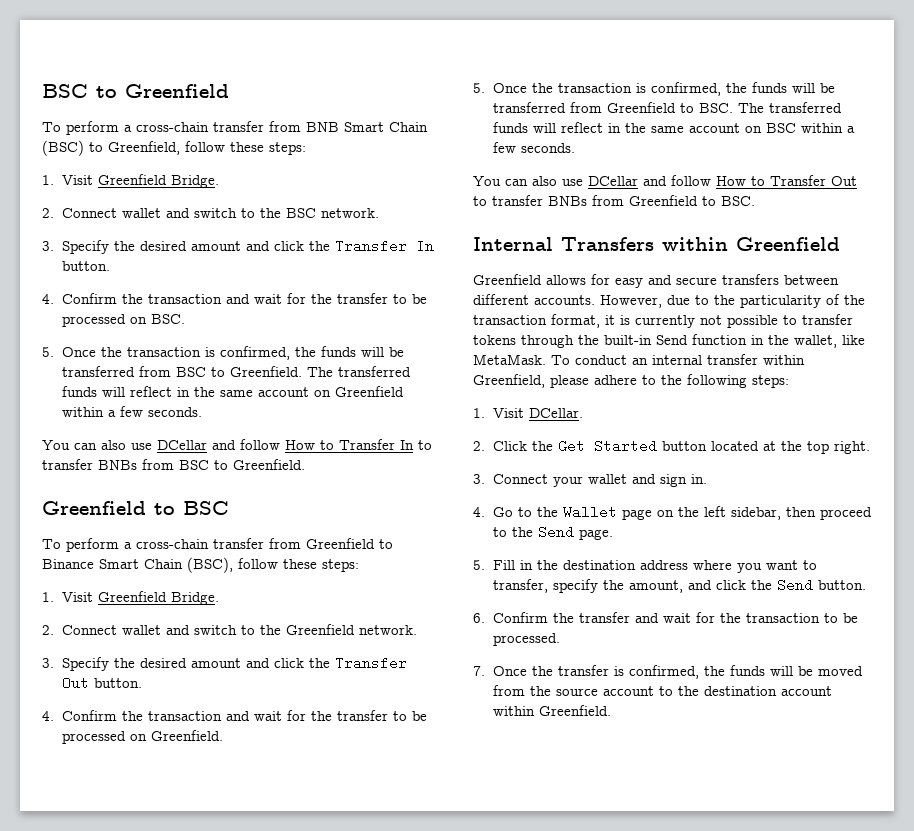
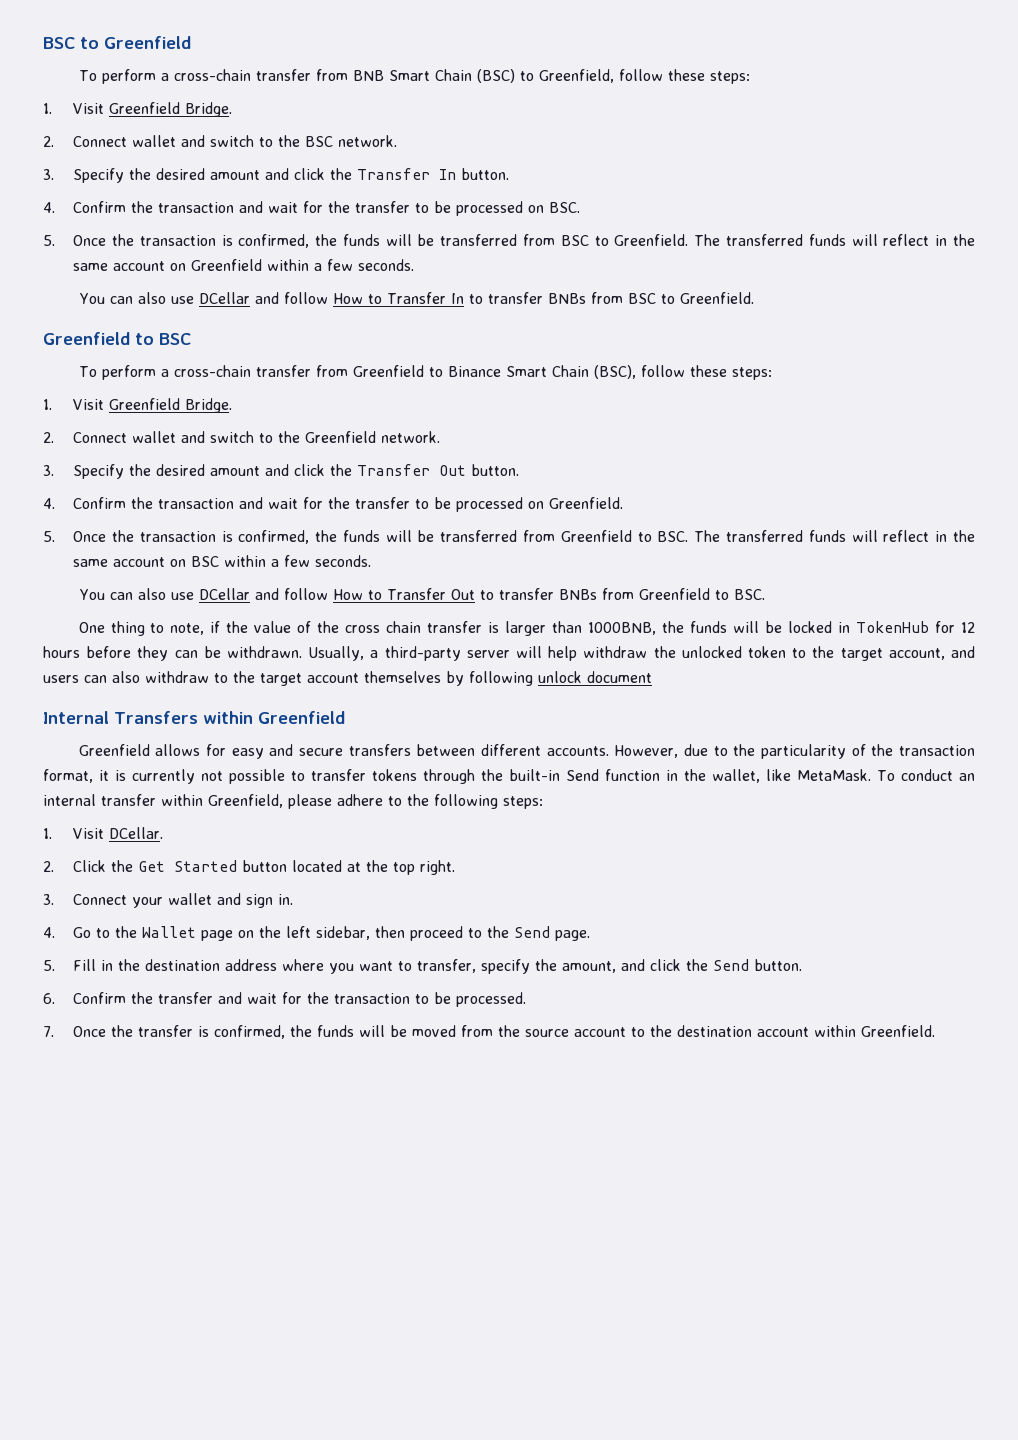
(755, 201) none -> [78,621,976,636] [43,646,976,661] [43,671,652,686] // One thing to note, if the value of the cross chain transfer is larger than 1000BNB, the funds will be locked in TokenHub for 12 hours before they can be withdrawn. Usually, a third-party server will help withdraw the unlocked token to the target account, and users can also withdraw to the target account themselves by following unlock document

